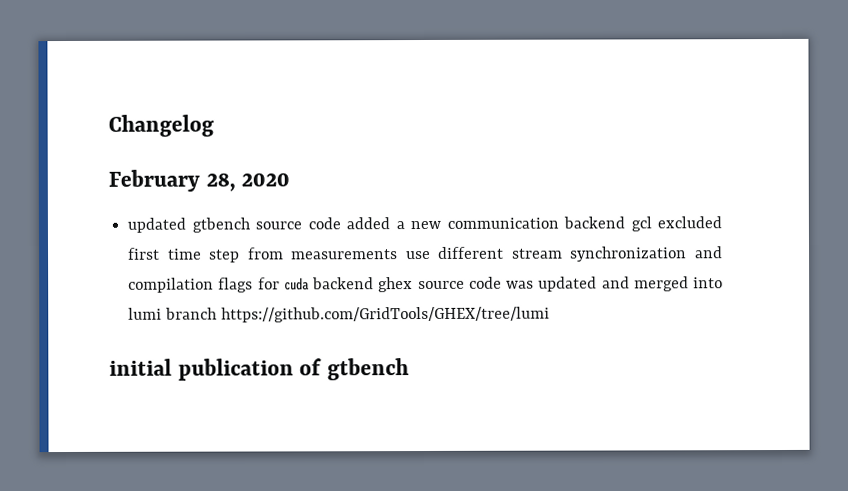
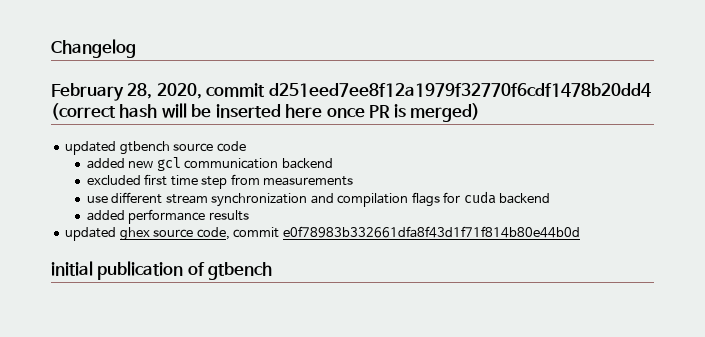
[241,172,291,187] 2020 -> [156,83,651,99] [51,103,481,122] 2020, commit d251eed7ee8f12a1979f32770f6cdf1478b20dd4 (correct hash will be inserted here once PR is merged)
[346,217,442,230] added a new -> [86,157,181,171] // added new gcl
[630,216,652,232] gcl -> (333, 163) //
(399, 254) none -> (354, 181) //
[378,276,723,293] [128,306,550,323] ghex source code was updated and merged into lumi branch https://github.com/GridTools/GHEX/tree/lumi -> [86,209,249,224] [65,226,580,241] // added performance results // updated ghex source code, commit e0f78983b332661dfa8f43d1f71f814b80e44b0d

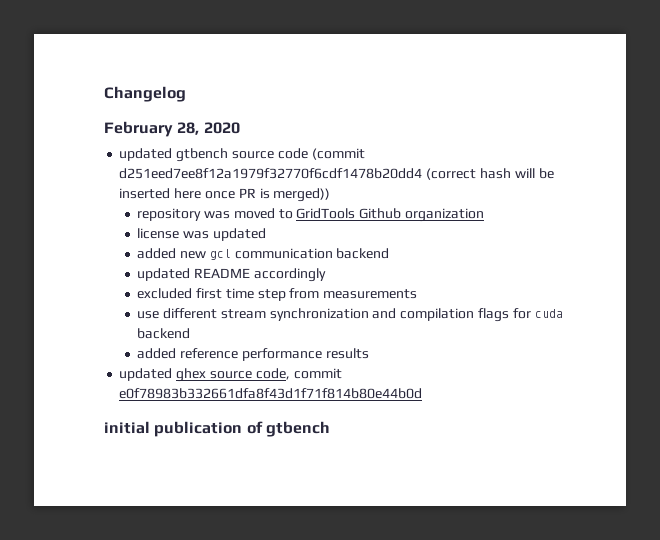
[156,83,266,99] 2020, commit -> [203,122,240,134] [119,148,365,162] 2020 // updated gtbench source code (commit
[410,103,481,122] [65,141,246,155] merged) // updated gtbench source code -> [273,188,331,202] [137,208,484,222] [137,228,266,241] merged)) // repository was moved to GridTools Github organization // license was updated
(333, 163) none -> [137,268,326,282] // updated README accordingly
(125, 215) none -> [180,348,239,359] reference

